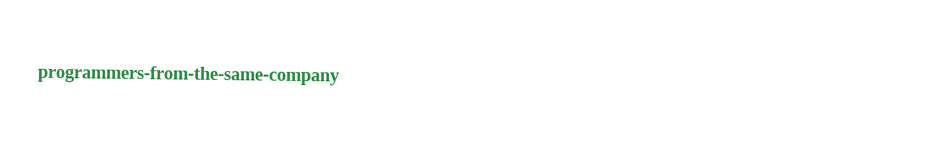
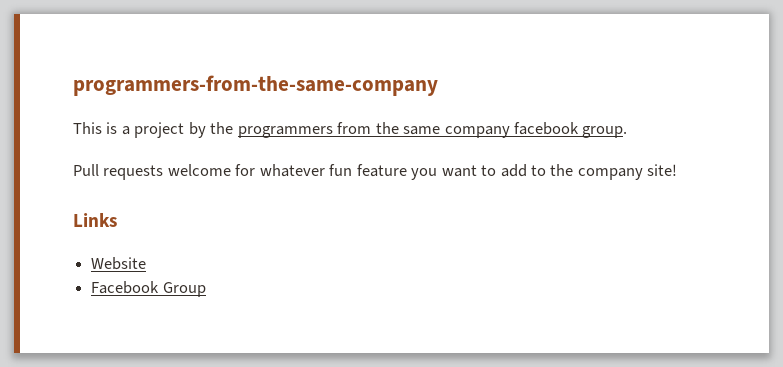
(341, 75) none -> [73,122,628,138] [73,164,678,180] [73,213,117,227] [91,257,147,270] [91,281,206,297] // This is a project by the programmers from the same company facebook group. // Pull requests welcome for whatever fun feature you want to add to the company site! // Links // Website // Facebook Group

